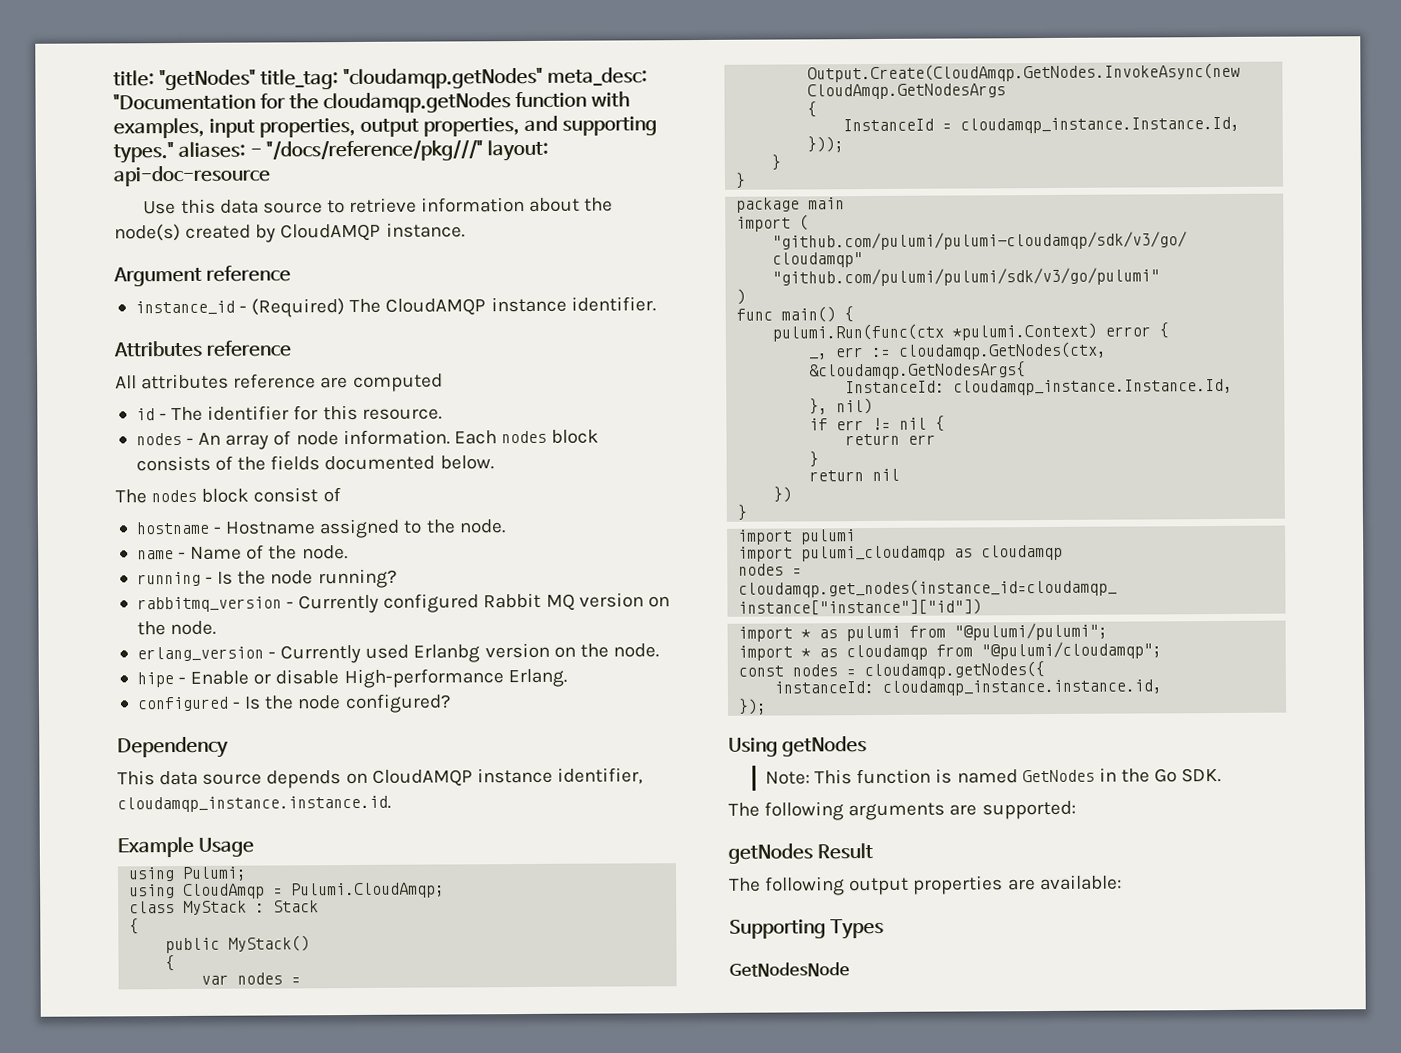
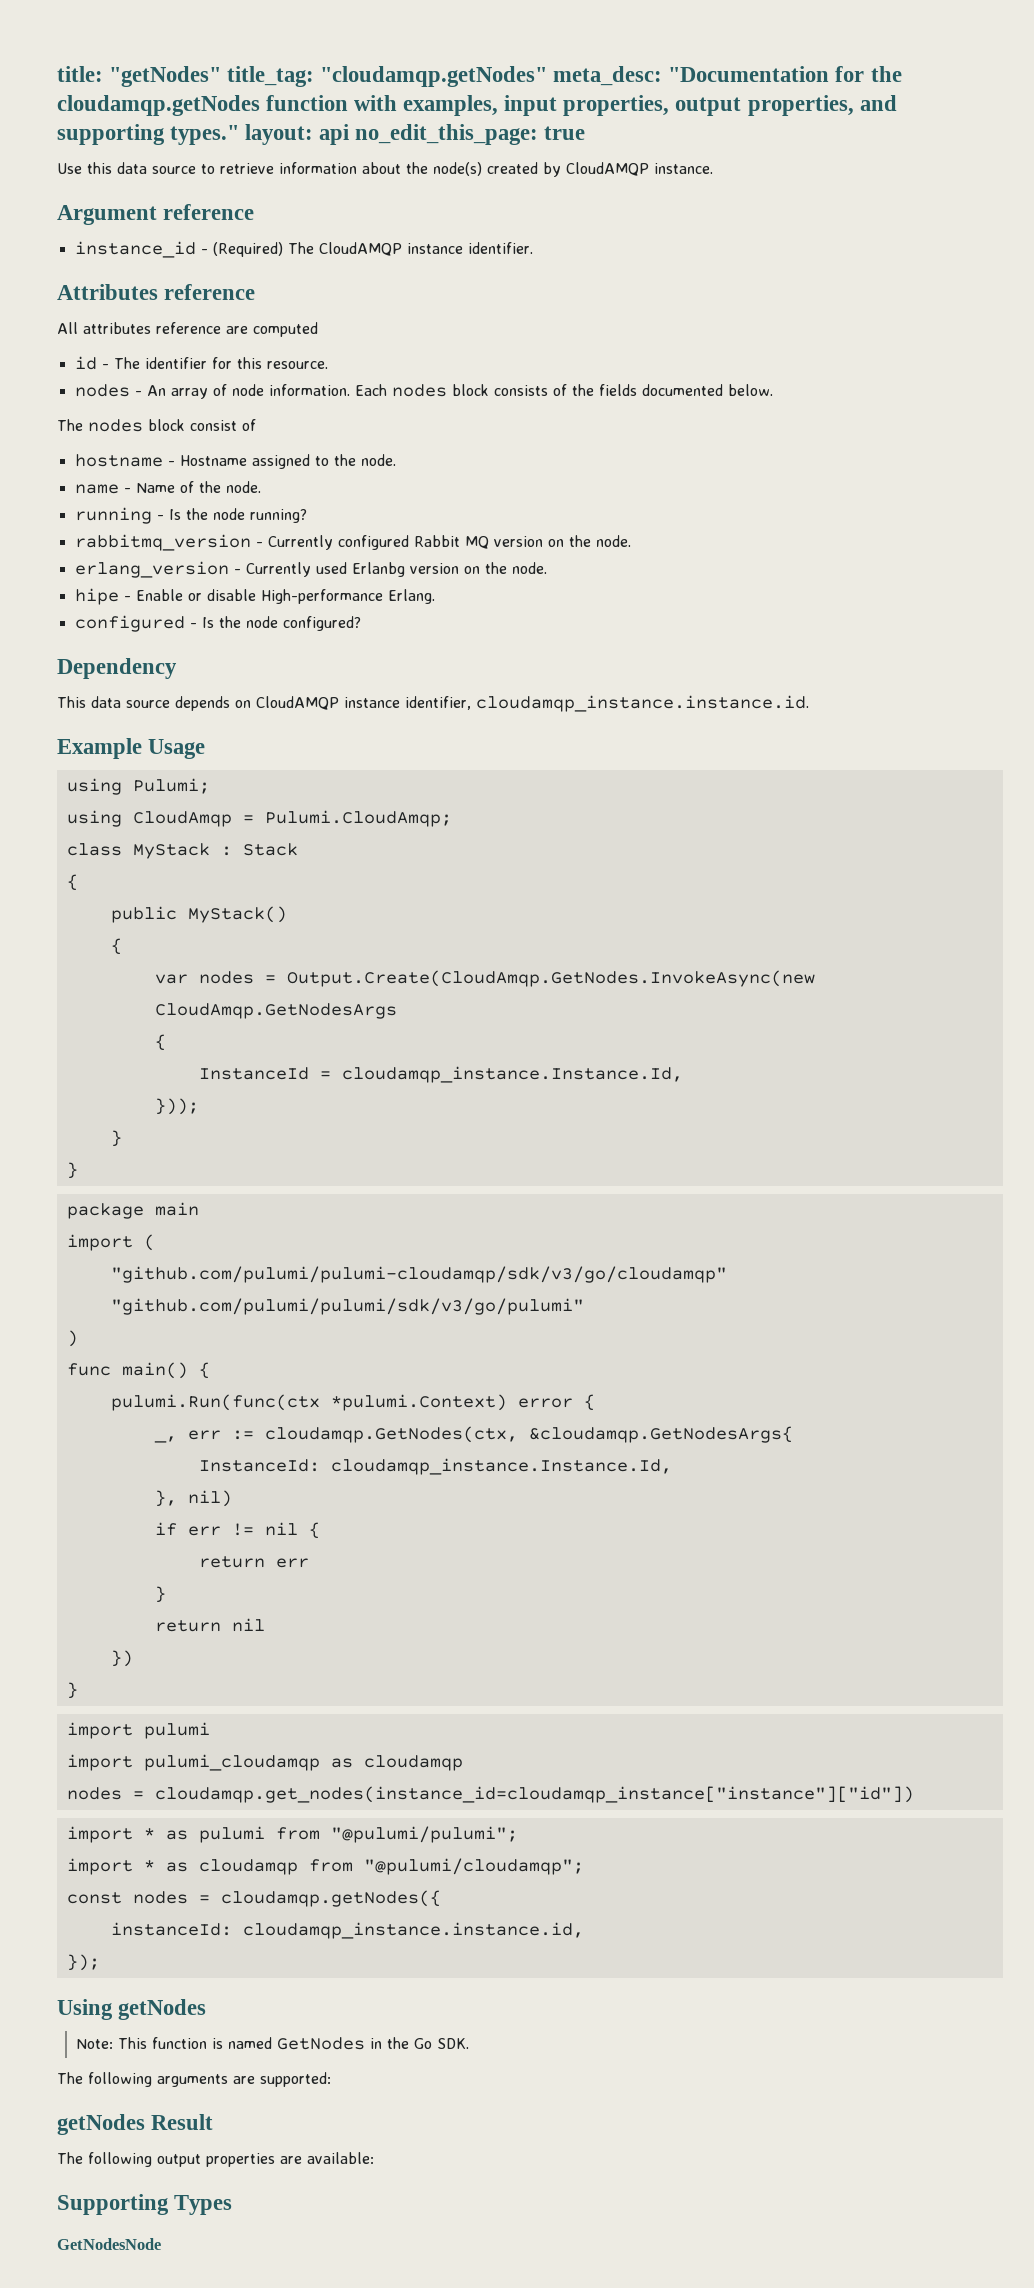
[177,139,549,162] [113,165,271,187] aliases: - "/docs/reference/pkg///" layout: api-doc-resource -> [245,124,586,145] layout: api no_edit_this_page: true

